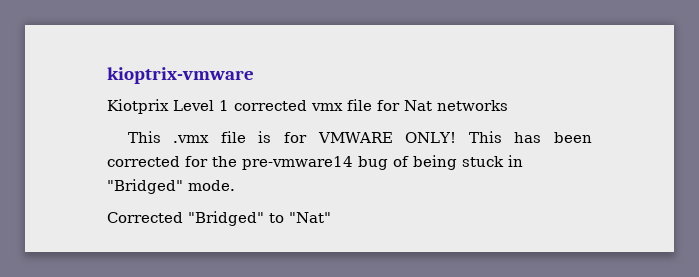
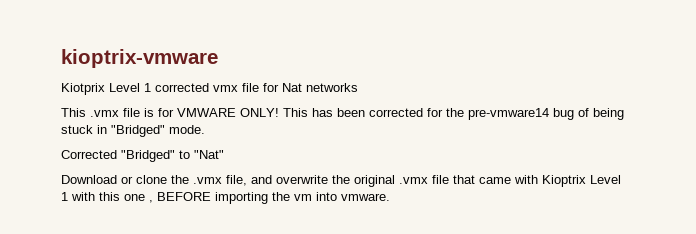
(331, 217) none -> [61,175,621,187] [61,192,390,204] // Download or clone the .vmx file, and overwrite the original .vmx file that came with Kioptrix Level 1 with this one , BEFORE importing the vm into vmware.

